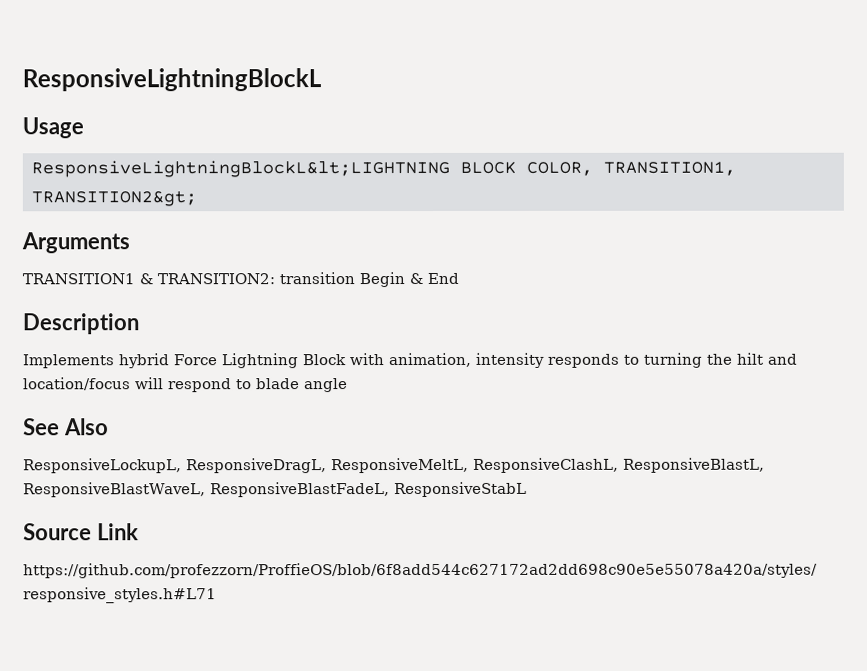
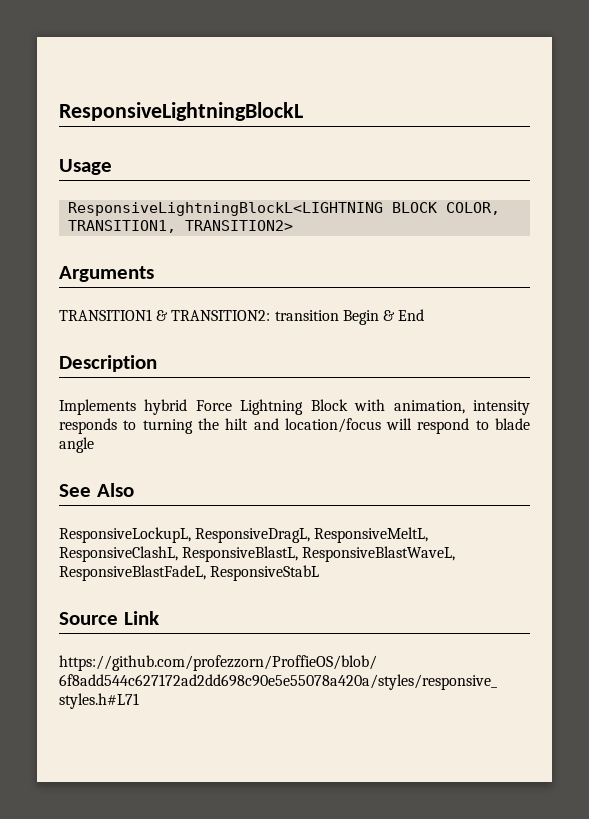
[31,159,450,178] ResponsiveLightningBlockL&lt;LIGHTNING -> [68,202,384,216] ResponsiveLightningBlockL<LIGHTNING
[31,191,197,207] TRANSITION2&gt; -> [185,220,294,231] TRANSITION2>

